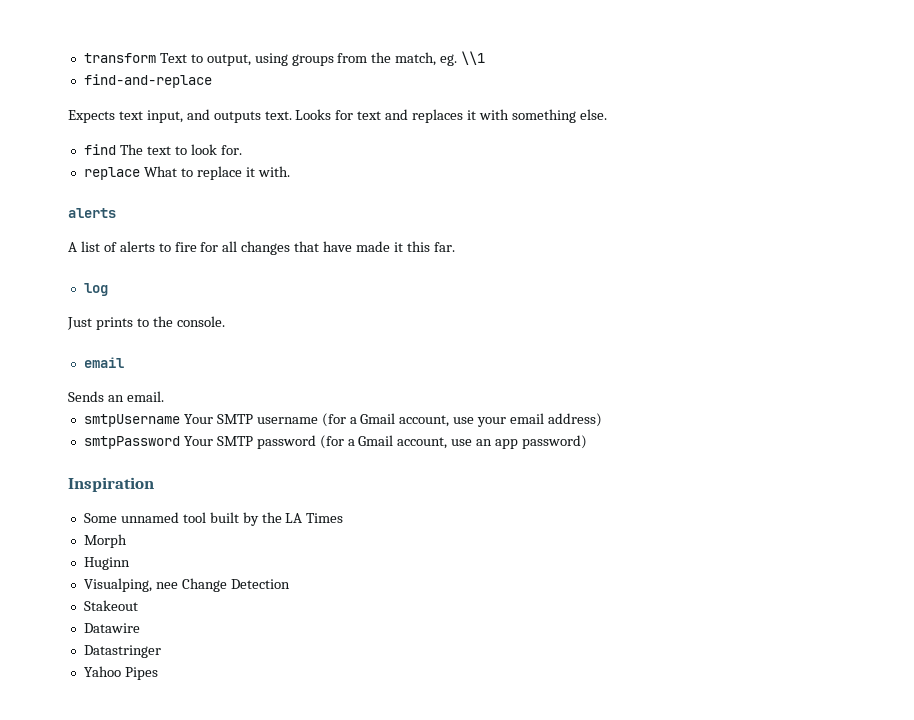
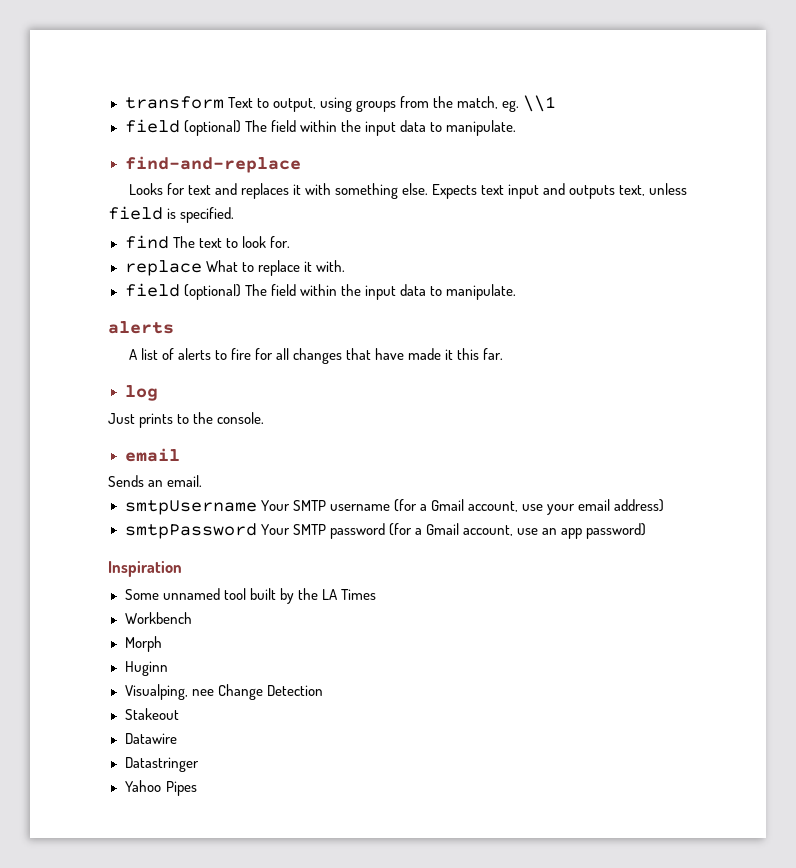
[83,74,212,88] [68,109,292,123] find-and-replace // Expects text input, and outputs text. -> [124,119,516,136] [124,156,301,173] field (optional) The field within the input data to manipulate. // find-and-replace //
(607, 114) none -> [432,183,688,199] [108,206,235,223] Expects text input and outputs text, unless field is specified.
(290, 171) none -> [124,283,516,300] // field (optional) The field within the input data to manipulate.
(344, 518) none -> [124,612,192,624] // Workbench

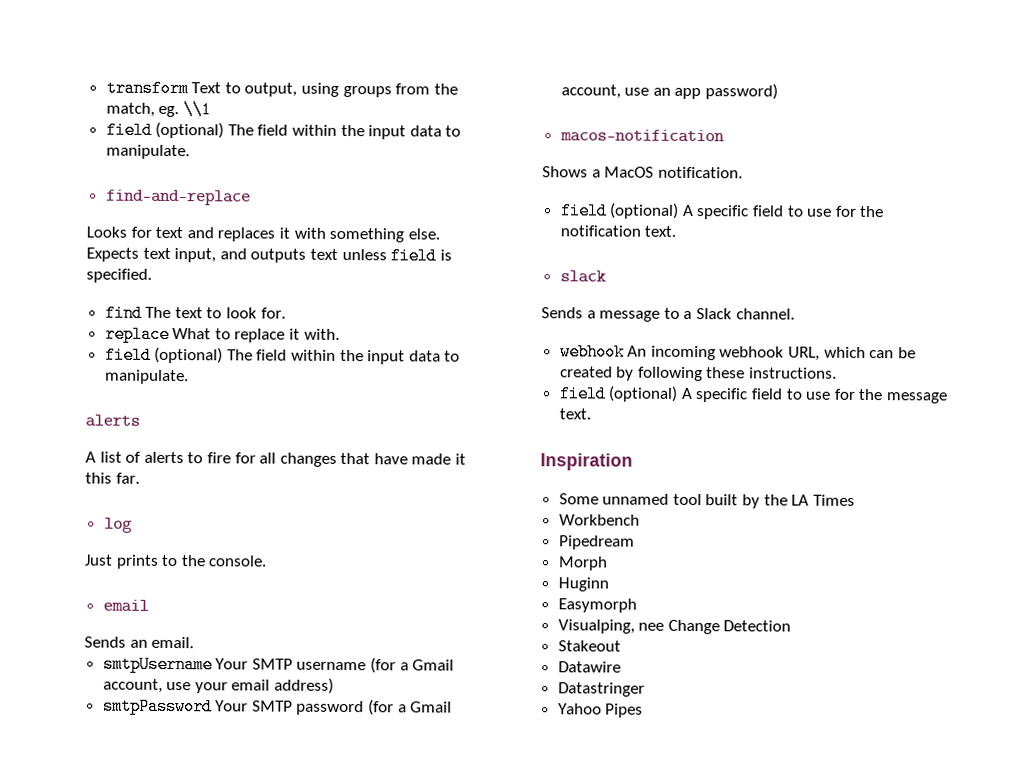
[508,184,540,199] input -> [174,248,217,263] input,
[619,185,646,196] text, -> [309,248,338,260] text
(647, 531) none -> [559,129,725,143] [542,166,743,179] [559,202,885,220] [559,225,677,237] [559,270,607,283] [541,307,795,322] [559,343,916,361] [559,366,838,382] [558,385,948,404] [558,408,591,420] // macos-notification // Shows a MacOS notification. // field (optional) A specific field to use for the notification text. // slack // Sends a message to a Slack channel. // webhook An incoming webhook URL, which can be created by following these instructions. // field (optional) A specific field to use for the message text.
(192, 618) none -> [558,535,635,550] // Pipedream
(168, 668) none -> [557,598,637,613] // Easymorph

